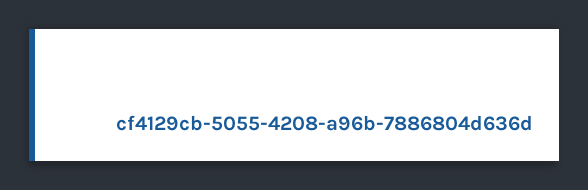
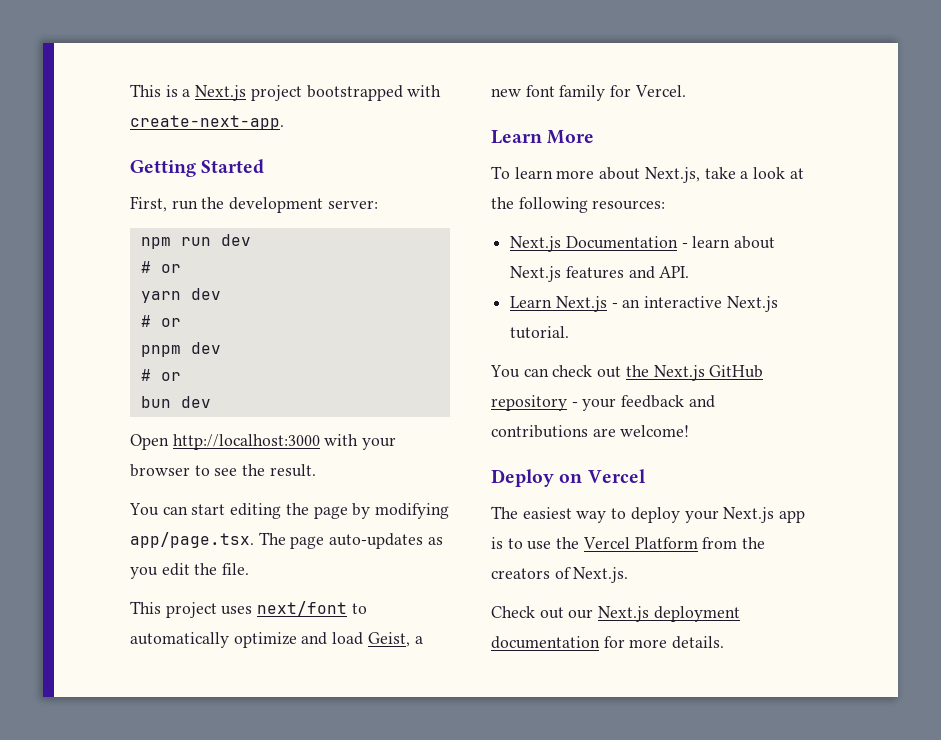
[116,115,533,131] cf4129cb-5055-4208-a96b-7886804d636d -> [130,84,442,101] [130,115,284,130] [130,159,265,177] [130,196,378,213] [140,234,251,249] [140,261,181,273] [140,288,221,303] [140,315,181,327] [140,342,221,357] [140,369,181,381] [140,396,211,408] [130,434,397,450] [130,464,316,477] [129,503,450,519] [130,532,443,549] [130,563,250,579] [130,601,367,618] [130,632,423,648] [491,85,686,101] [491,130,595,144] [491,166,804,183] [491,197,666,213] [510,236,776,252] [510,266,690,282] [510,296,778,312] [510,326,570,339] [490,365,764,381] [491,395,715,411] [491,425,690,438] [491,469,646,487] [491,506,806,523] [491,537,766,550] [491,567,629,583] [491,606,740,622] [491,636,725,649] This is a Next.js project bootstrapped with create-next-app. // Getting Started // First, run the development server: // npm run dev // # or // yarn dev // # or // pnpm dev // # or // bun dev // Open http://localhost:3000 with your browser to see the result. // You can start editing the page by modifying app/page.tsx. The page auto-updates as you edit the file. // This project uses next/font to automatically optimize and load Geist, a new font family for Vercel. // Learn More // To learn more about Next.js, take a look at the following resources: // Next.js Documentation - learn about Next.js features and API. // Learn Next.js - an interactive Next.js tutorial. // You can check out the Next.js GitHub repository - your feedback and contributions are welcome! // Deploy on Vercel // The easiest way to deploy your Next.js app is to use the Vercel Platform from the creators of Next.js. // Check out our Next.js deployment documentation for more details.

